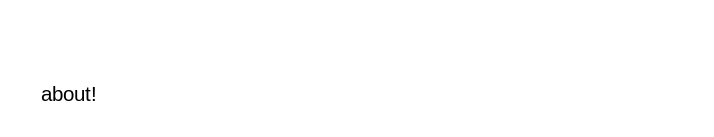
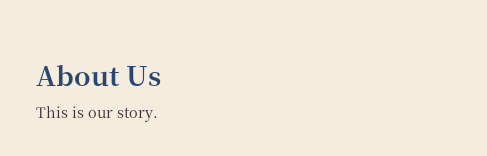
[41,86,97,101] about! -> [36,64,162,86] [36,106,158,122] About Us // This is our story.

